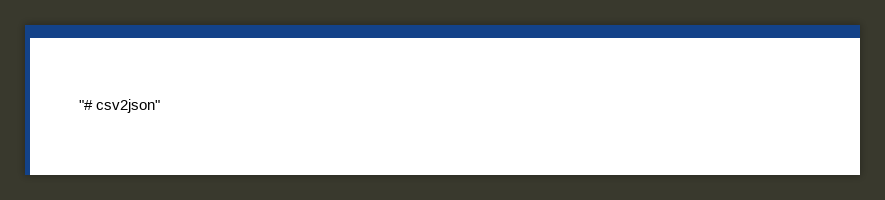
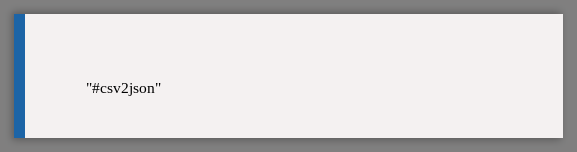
[79,99,161,113] "# csv2json" -> [86,83,161,96] "#csv2json"

